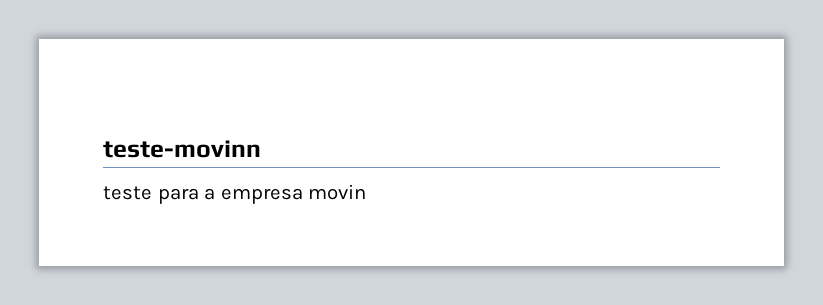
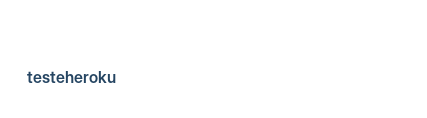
[103,140,261,158] [103,184,367,204] teste-movinn // teste para a empresa movin -> [27,71,116,83] testeheroku

